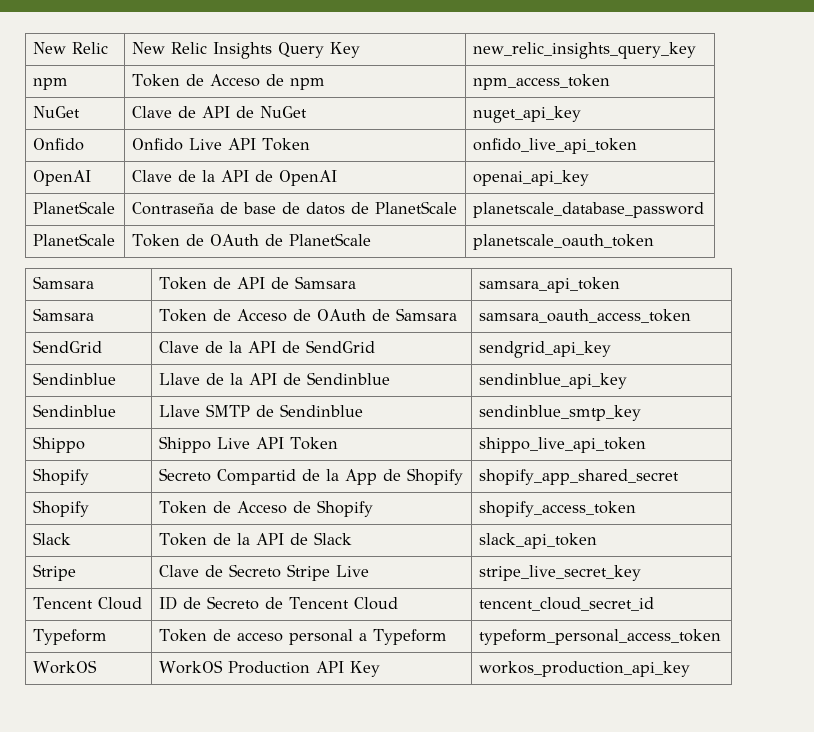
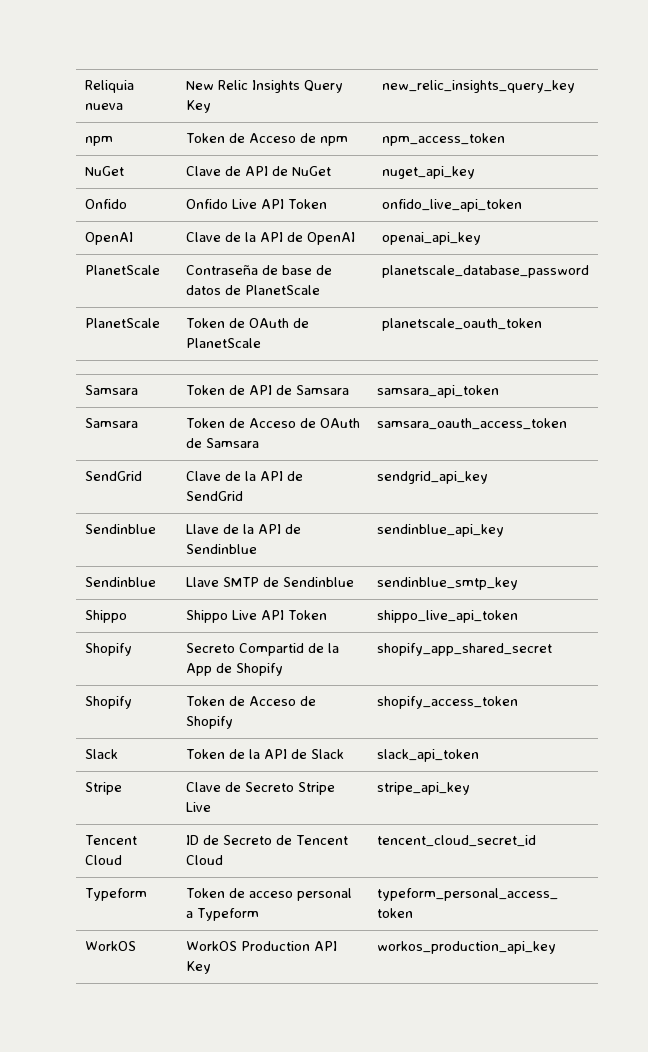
[33,42,109,54] New Relic -> [84,80,134,93] [84,103,123,110] Reliquia nueva
[479,565,642,581] stripe_live_secret_key -> [376,782,470,795] stripe_api_key

